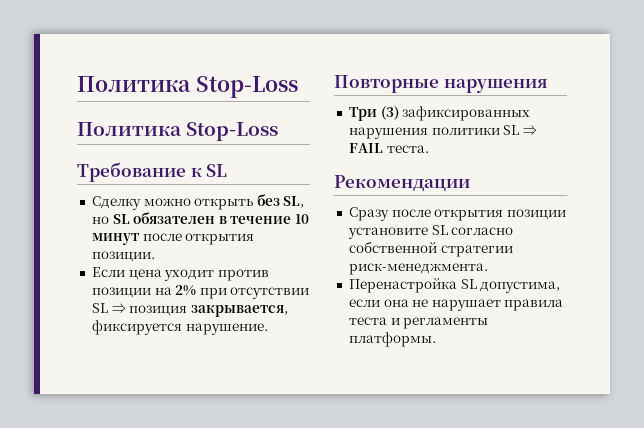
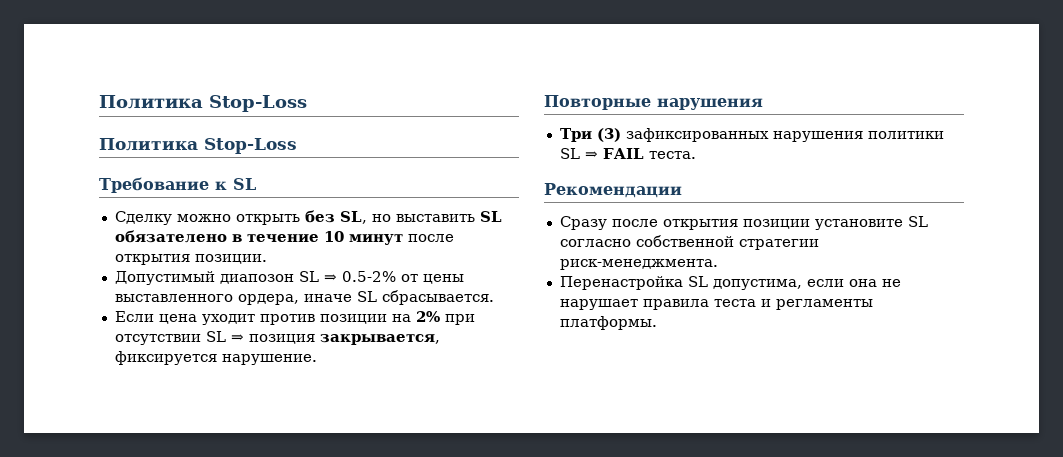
[112,212,216,224] SL обязателен -> [395,211,502,222] [114,230,227,243] выставить SL обязателено
(155, 256) none -> [114,271,464,285] [114,290,494,305] // Допустимый диапозон SL ⇒ 0.5-2% от цены выставленного ордера, иначе SL сбрасывается.

